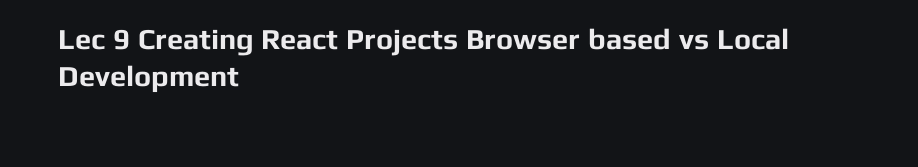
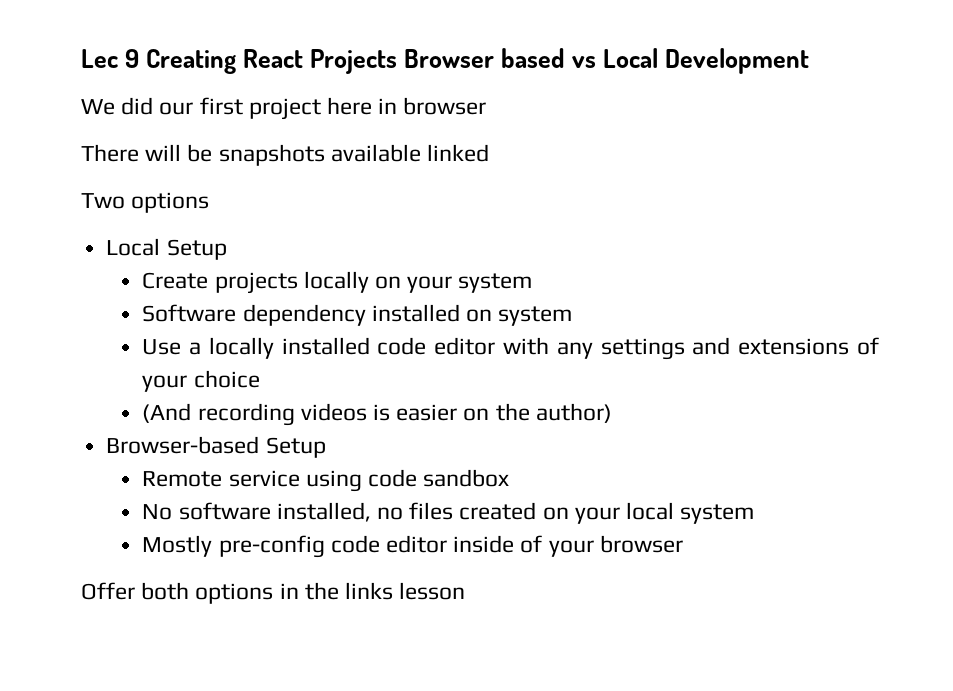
(239, 79) none -> [81,97,487,120] [81,144,490,166] [81,192,210,213] [106,238,227,260] [142,271,533,294] [142,304,573,326] [142,337,879,360] [142,370,260,392] [142,403,612,426] [106,436,326,458] [142,469,510,492] [142,502,755,524] [142,535,683,558] [81,582,466,604] // We did our first project here in browser // There will be snapshots available linked // Two options // Local Setup // Create projects locally on your system // Software dependency installed on system // Use a locally installed code editor with any settings and extensions of your choice // (And recording videos is easier on the author) // Browser-based Setup // Remote service using code sandbox // No software installed, no files created on your local system // Mostly pre-config code editor inside of your browser // Offer both options in the links lesson

